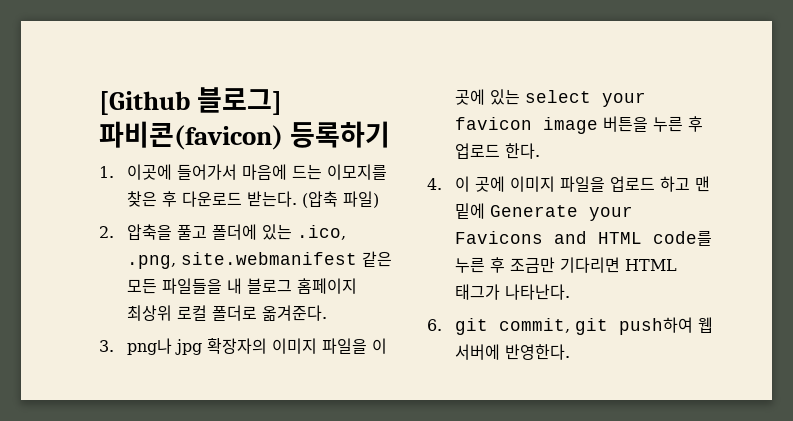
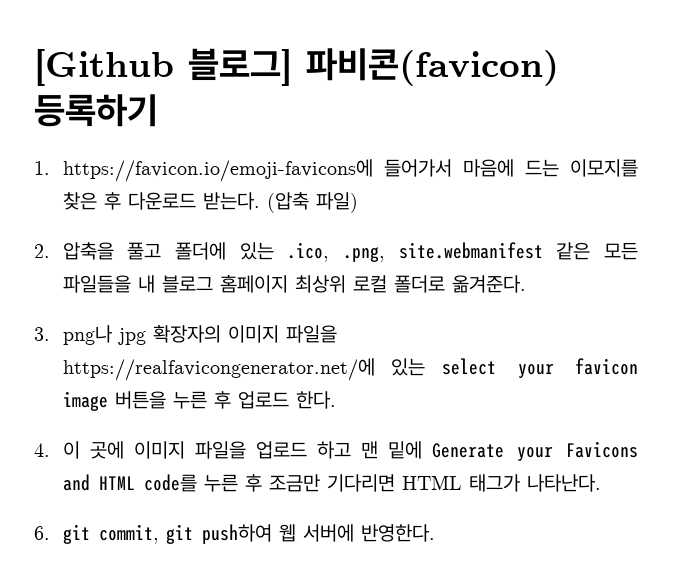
[126,164,172,180] 이곳에 -> [62,159,373,182] https://favicon.io/emoji-favicons에
[371,338,387,354] [454,89,485,105] 이 곳에 -> [62,358,375,381] https://realfavicongenerator.net/에

